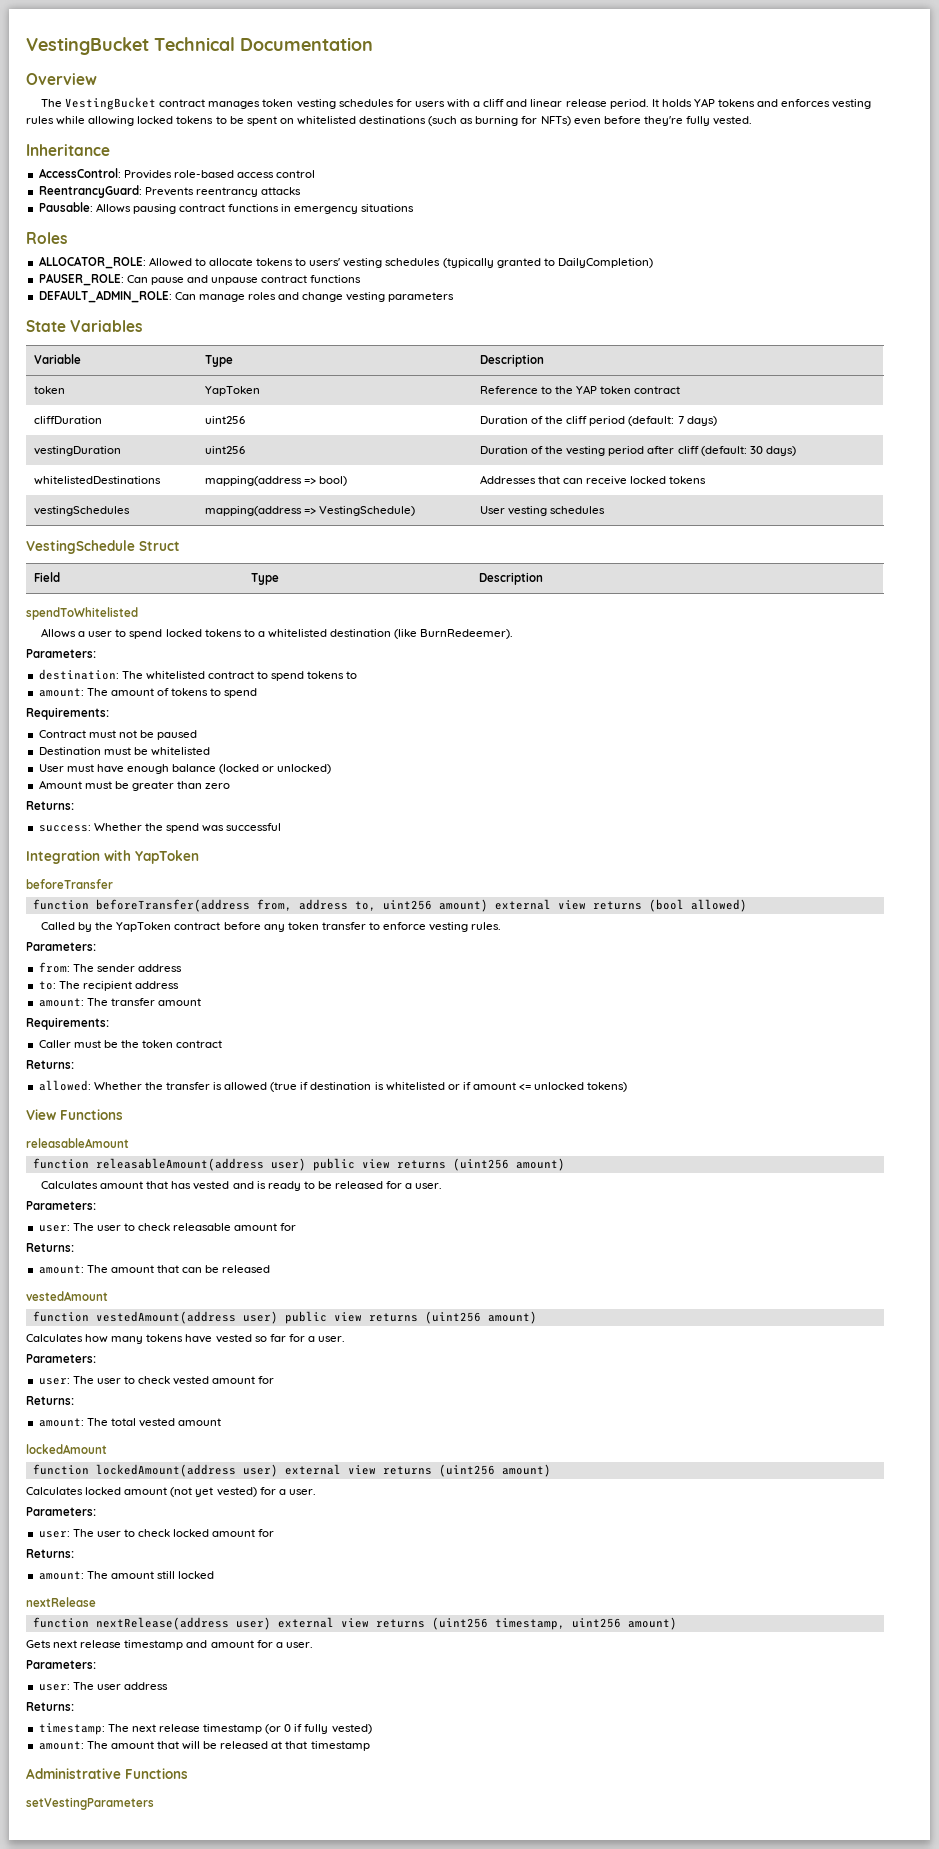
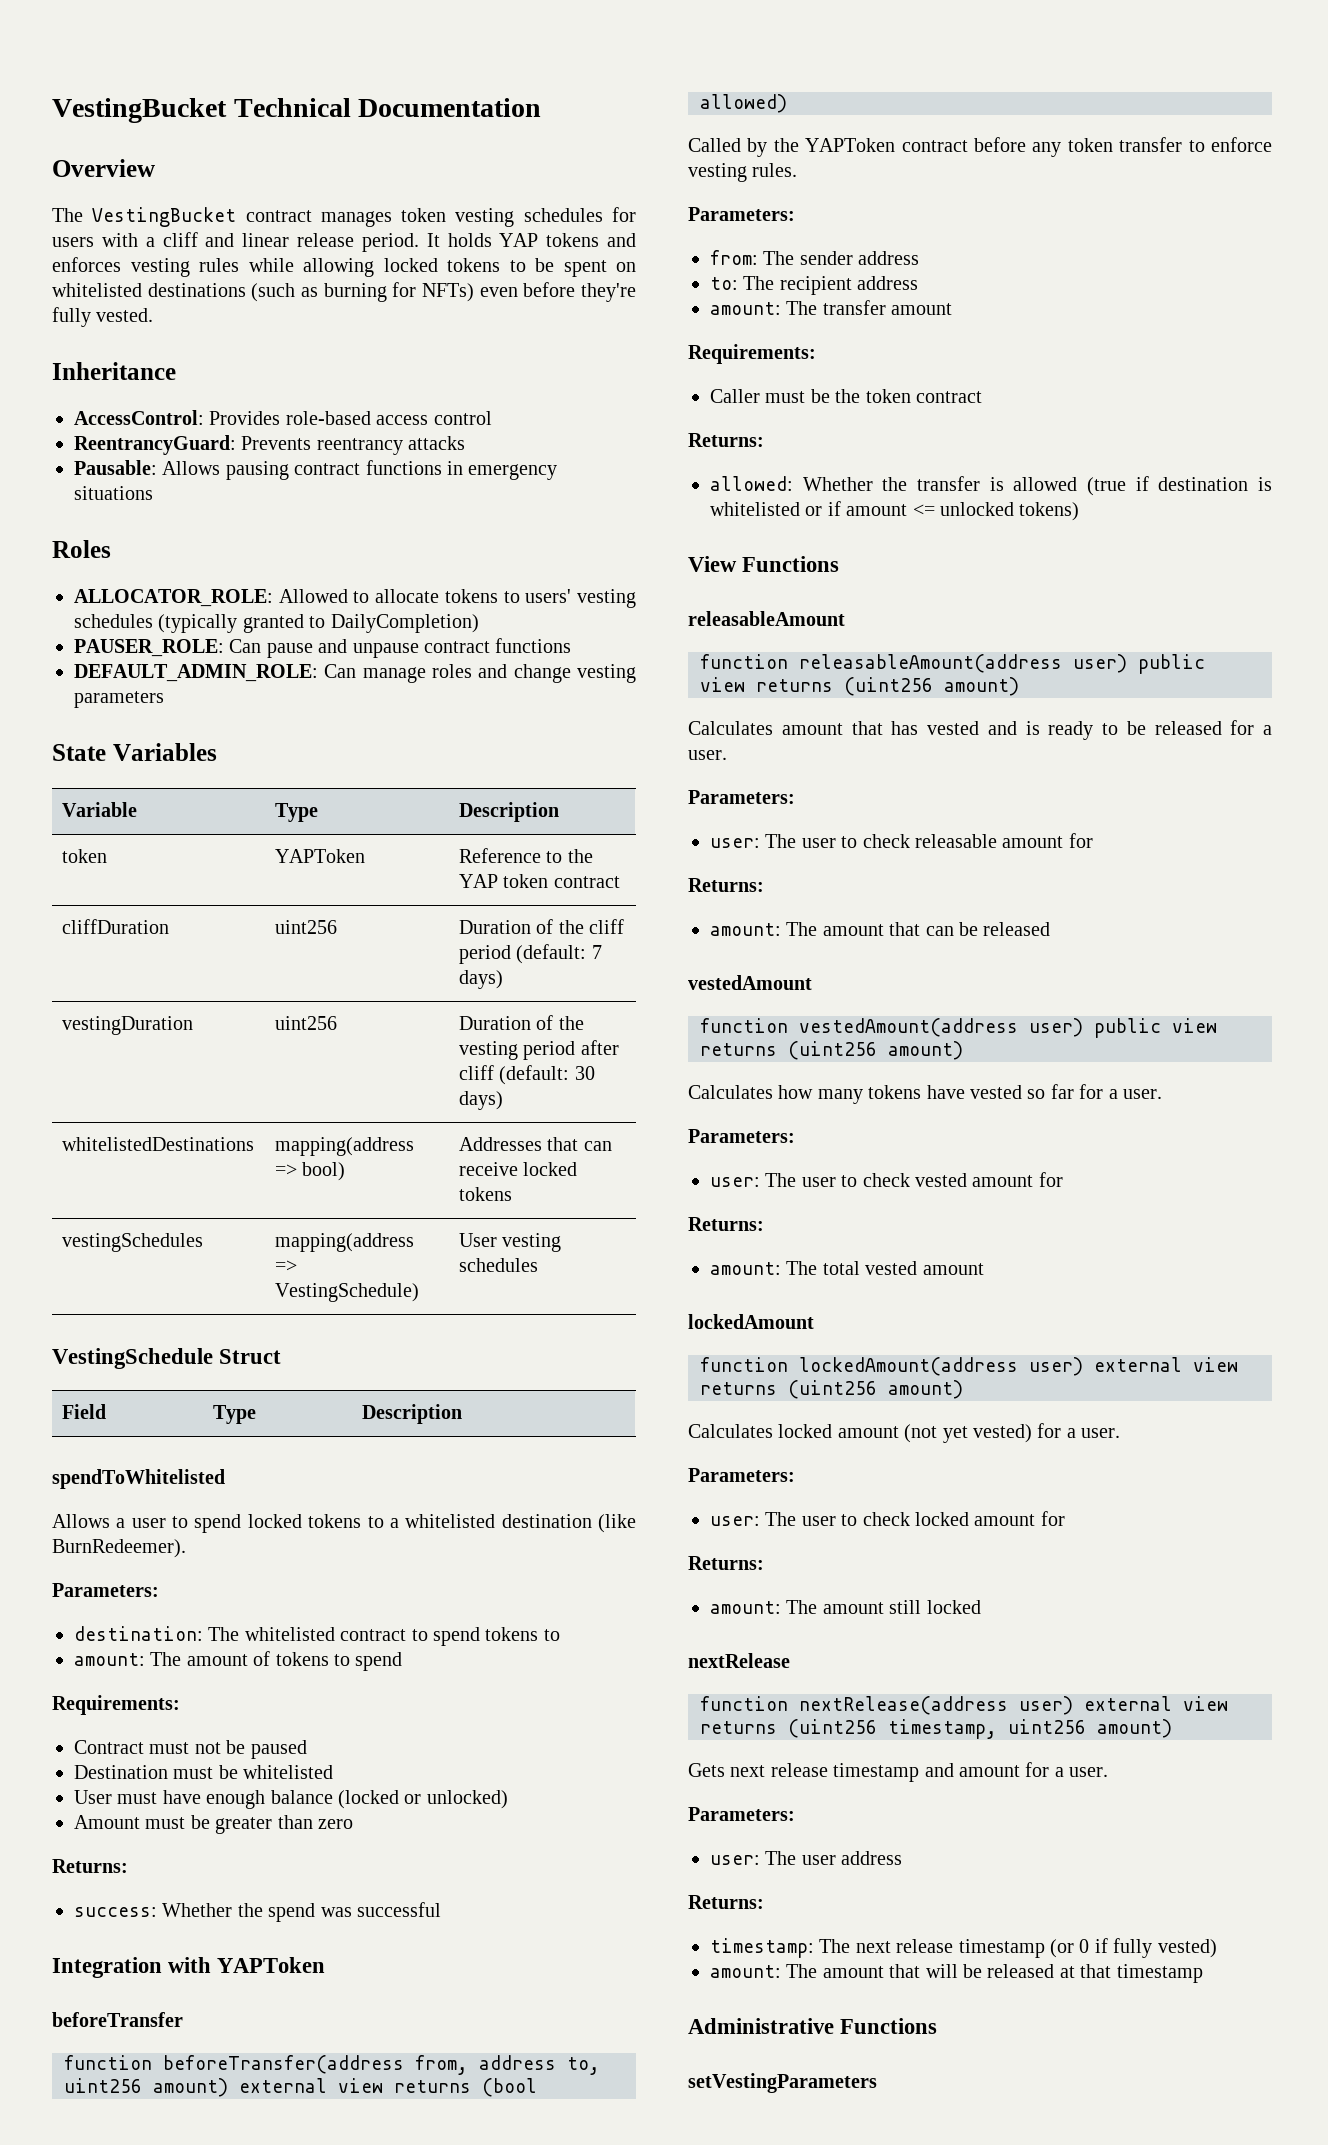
[204,386,260,396] YapToken -> [275,849,366,863] YAPToken
[135,850,199,864] YapToken -> [217,1957,326,1973] YAPToken
[116,922,172,932] YapToken -> [805,138,896,152] YAPToken

